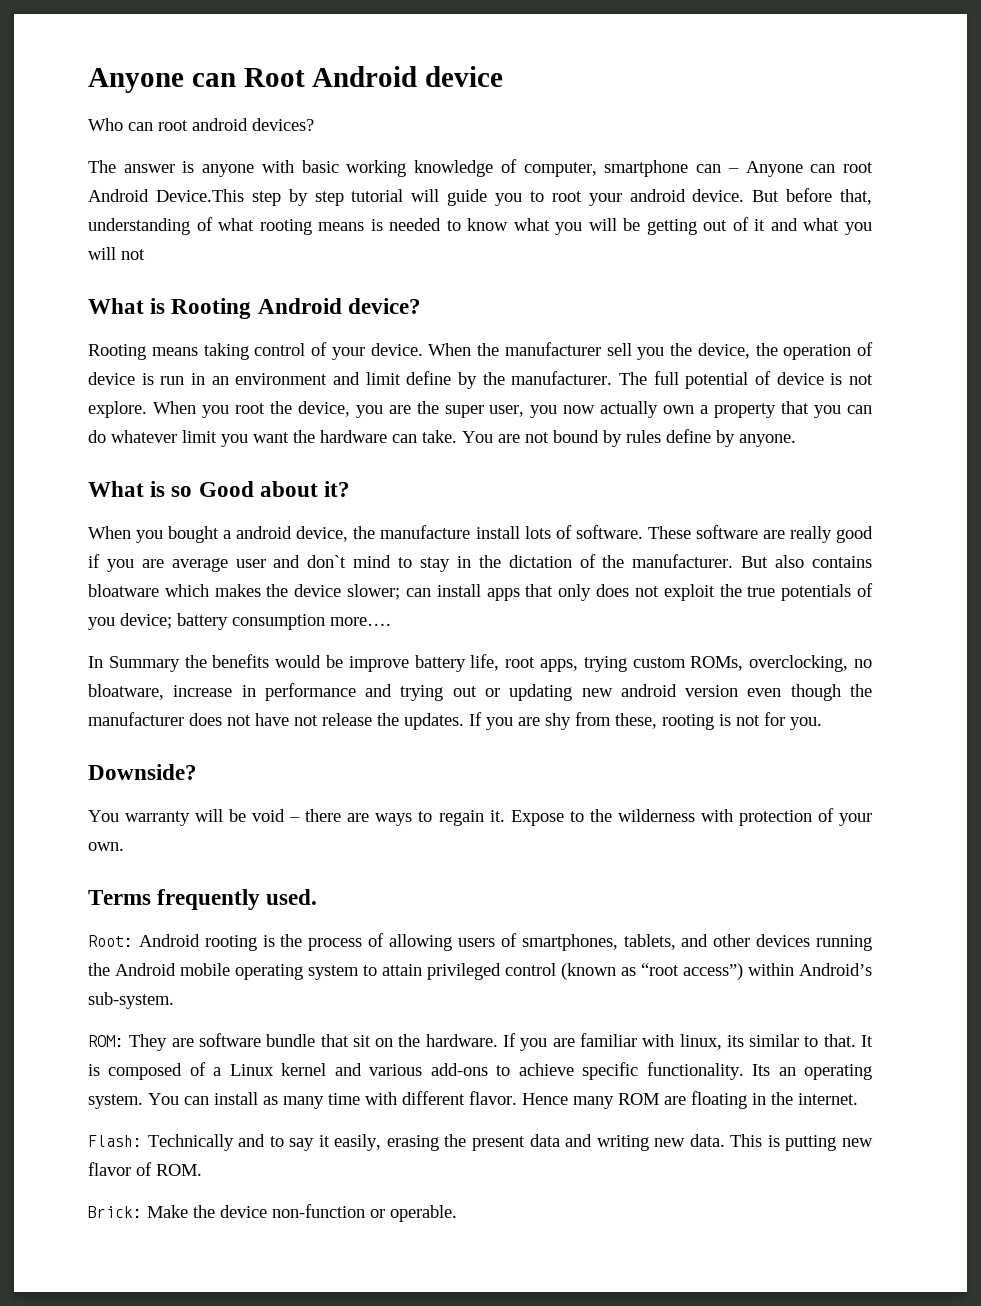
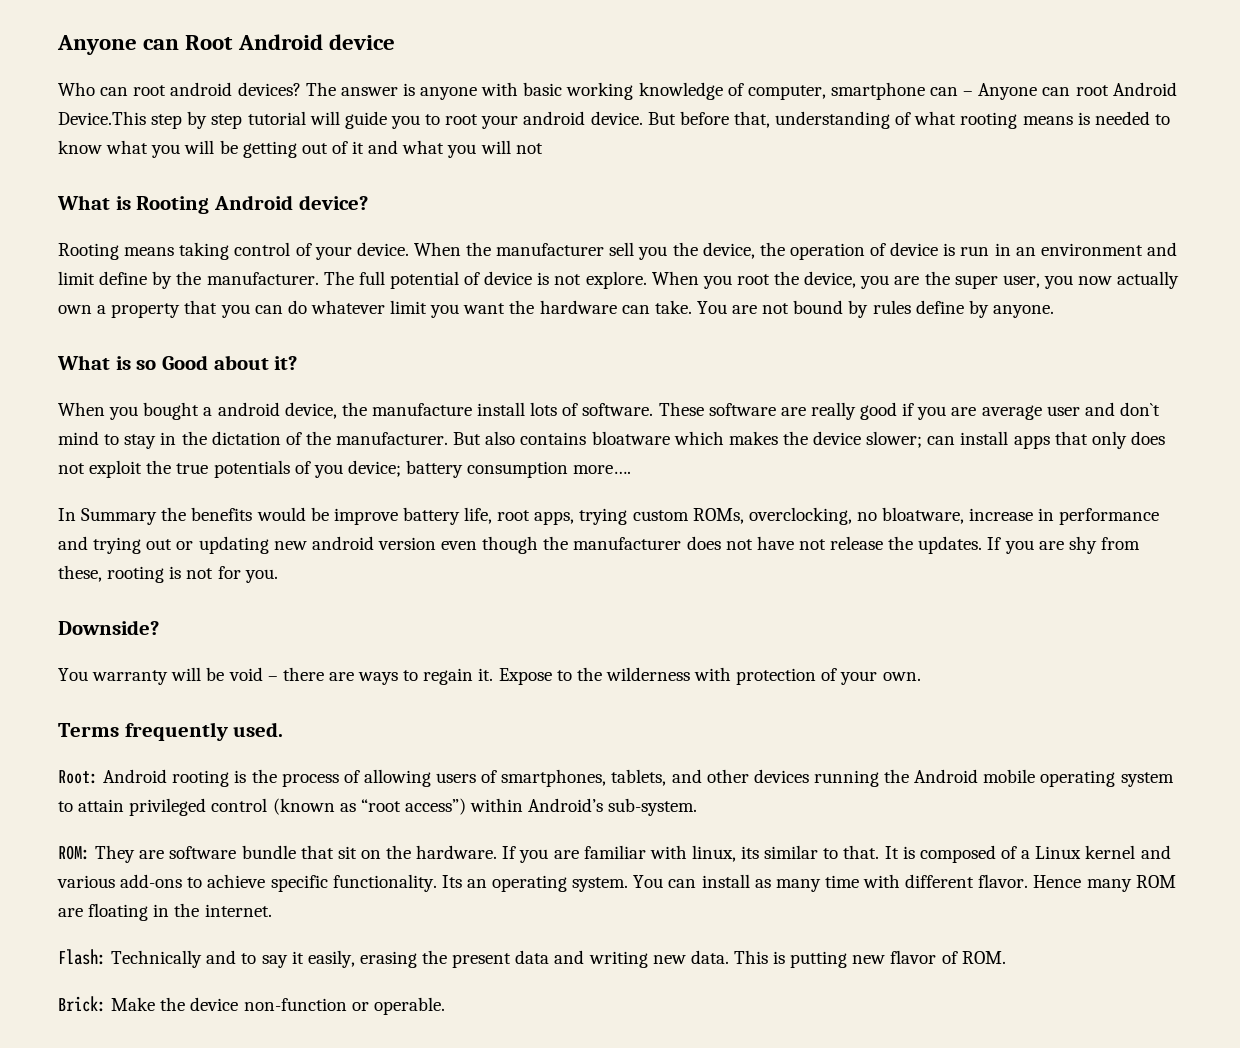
(314, 124) // -> (301, 89) none

